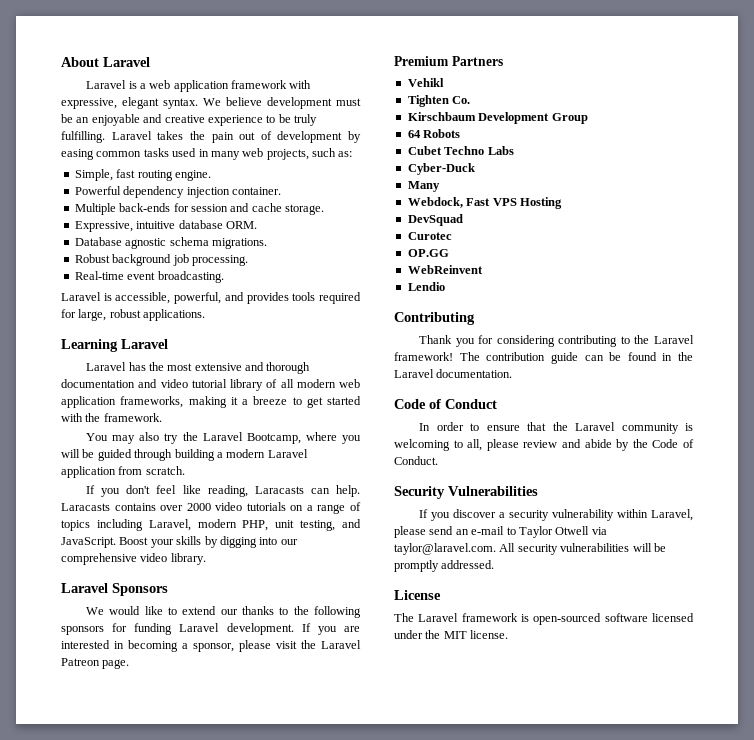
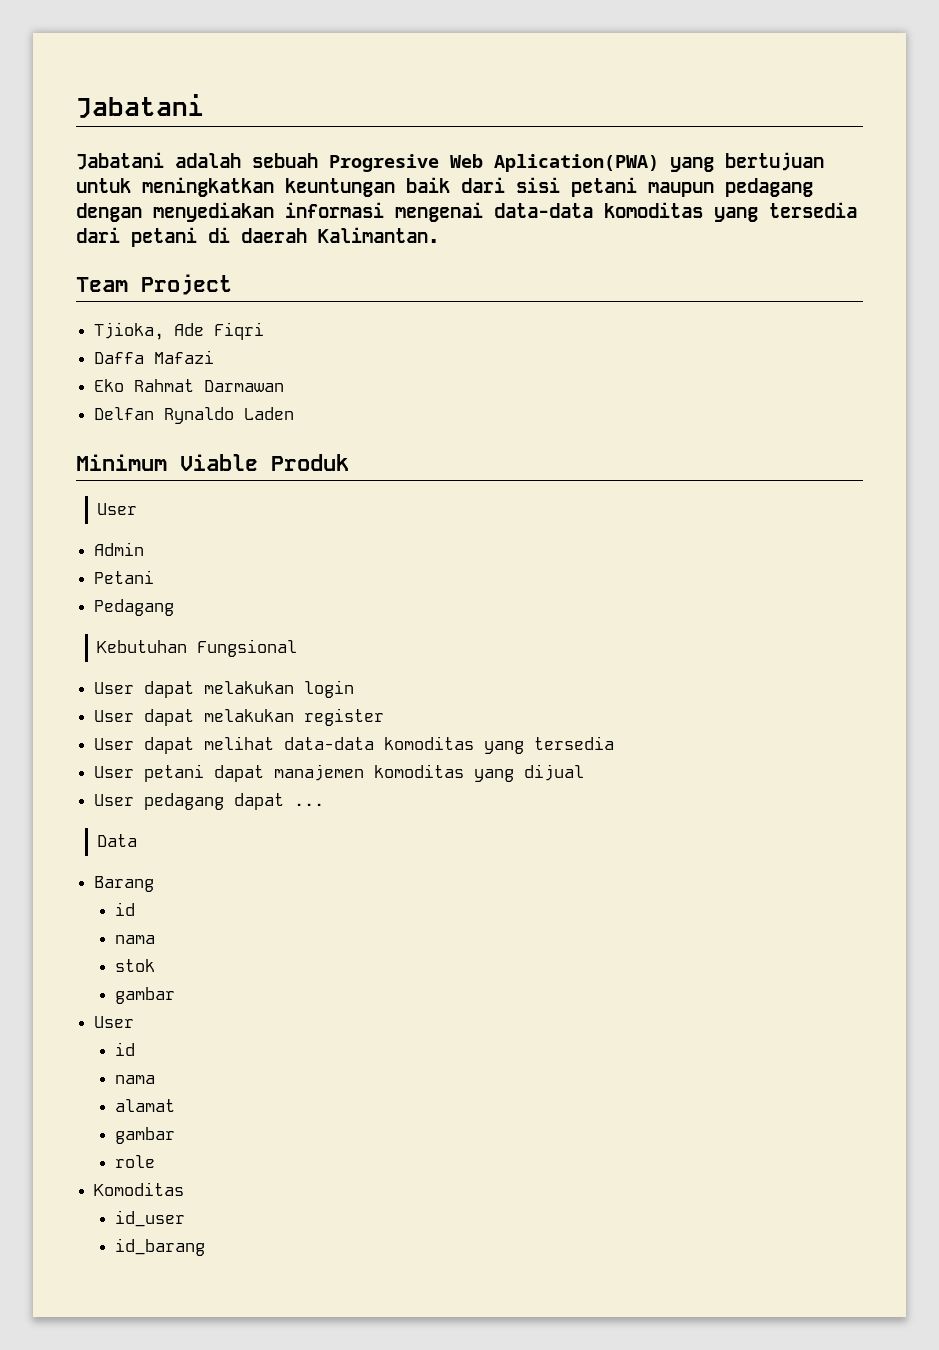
[61,57,150,67] [86,80,312,92] [61,97,361,109] [61,114,317,126] [61,131,361,143] [61,148,353,160] [74,169,211,181] [74,186,281,198] [74,203,324,215] [74,220,257,232] [74,237,267,249] [74,254,248,266] [74,271,224,283] [61,292,361,304] [61,309,206,321] [61,339,168,352] [86,362,311,374] [61,379,360,391] [61,396,361,408] [61,413,162,422] [86,432,361,444] [61,449,308,461] [61,466,185,478] [86,485,360,497] [61,502,361,514] [61,519,361,531] [61,536,298,548] [61,553,206,565] [61,583,168,596] [86,606,362,618] [61,623,360,635] [61,640,361,652] [61,658,130,669] [394,56,503,66] [407,78,444,87] [407,95,471,107] [407,112,588,124] [407,129,461,138] [407,146,514,155] [407,163,475,175] [407,181,440,192] [407,197,562,209] [407,214,463,226] [407,232,452,240] [407,249,449,257] [407,265,483,274] [407,282,445,291] [394,312,475,325] [419,335,694,347] [394,352,693,364] [394,369,513,378] [394,399,497,409] [419,422,693,434] [394,439,694,451] [394,456,438,465] [394,486,538,499] [419,509,693,521] [394,526,607,538] [394,543,666,555] [394,560,495,572] [394,590,441,600] [394,613,694,625] [394,630,509,639] About Laravel // Laravel is a web application framework with expressive, elegant syntax. We believe development must be an enjoyable and creative experience to be truly fulfilling. Laravel takes the pain out of development by easing common tasks used in many web projects, such as: // Simple, fast routing engine. // Powerful dependency injection container. // Multiple back-ends for session and cache storage. // Expressive, intuitive database ORM. // Database agnostic schema migrations. // Robust background job processing. // Real-time event broadcasting. // Laravel is accessible, powerful, and provides tools required for large, robust applications. // Learning Laravel // Laravel has the most extensive and thorough documentation and video tutorial library of all modern web application frameworks, making it a breeze to get started with the framework. // You may also try the Laravel Bootcamp, where you will be guided through building a modern Laravel application from scratch. // If you don't feel like reading, Laracasts can help. Laracasts contains over 2000 video tutorials on a range of topics including Laravel, modern PHP, unit testing, and JavaScript. Boost your skills by digging into our comprehensive video library. // Laravel Sponsors // We would like to extend our thanks to the following sponsors for funding Laravel development. If you are interested in becoming a sponsor, please visit the Laravel Patreon page. // Premium Partners // Vehikl // Tighten Co. // Kirschbaum Development Group // 64 Robots // Cubet Techno Labs // Cyber-Duck // Many // Webdock, Fast VPS Hosting // DevSquad // Curotec // OP.GG // WebReinvent // Lendio // Contributing // Thank you for considering contributing to the Laravel framework! The contribution guide can be found in the Laravel documentation. // Code of Conduct // In order to ensure that the Laravel community is welcoming to all, please review and abide by the Code of Conduct. // Security Vulnerabilities // If you discover a security vulnerability within Laravel, please send an e-mail to Taylor Otwell via taylor@laravel.com. All security vulnerabilities will be promptly addressed. // License // The Laravel framework is open-sourced software licensed under the MIT license. -> [76,94,204,118] [76,152,824,172] [76,177,813,197] [76,202,857,222] [76,227,439,247] [76,274,232,295] [94,322,265,340] [94,350,215,364] [94,379,285,392] [94,407,295,424] [76,454,349,471] [96,503,137,515] [94,542,145,556] [94,570,155,584] [94,599,175,616] [96,639,297,657] [94,680,355,698] [94,708,385,726] [94,736,615,754] [94,764,585,782] [94,793,325,810] [96,834,137,847] [94,876,155,892] [114,902,135,916] [114,935,155,944] [114,959,155,972] [114,987,175,1004] [94,1016,135,1028] [114,1042,135,1056] [114,1075,155,1084] [114,1099,175,1112] [114,1127,175,1144] [114,1155,155,1168] [94,1182,185,1196] [114,1210,185,1227] [114,1238,205,1256] Jabatani // Jabatani adalah sebuah Progresive Web Aplication(PWA) yang bertujuan untuk meningkatkan keuntungan baik dari sisi petani maupun pedagang dengan menyediakan informasi mengenai data-data komoditas yang tersedia dari petani di daerah Kalimantan. // Team Project // Tjioka, Ade Fiqri // Daffa Mafazi // Eko Rahmat Darmawan // Delfan Rynaldo Laden // Minimum Viable Produk // User // Admin // Petani // Pedagang // Kebutuhan Fungsional // User dapat melakukan login // User dapat melakukan register // User dapat melihat data-data komoditas yang tersedia // User petani dapat manajemen komoditas yang dijual // User pedagang dapat ... // Data // Barang // id // nama // stok // gambar // User // id // nama // alamat // gambar // role // Komoditas // id_user // id_barang

